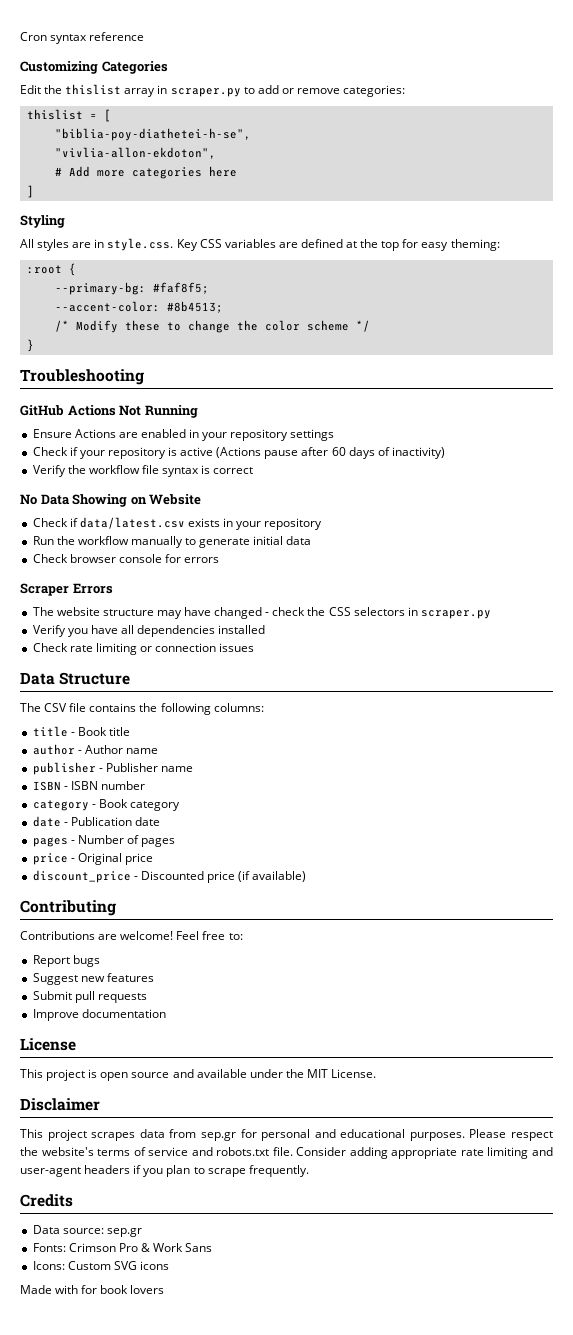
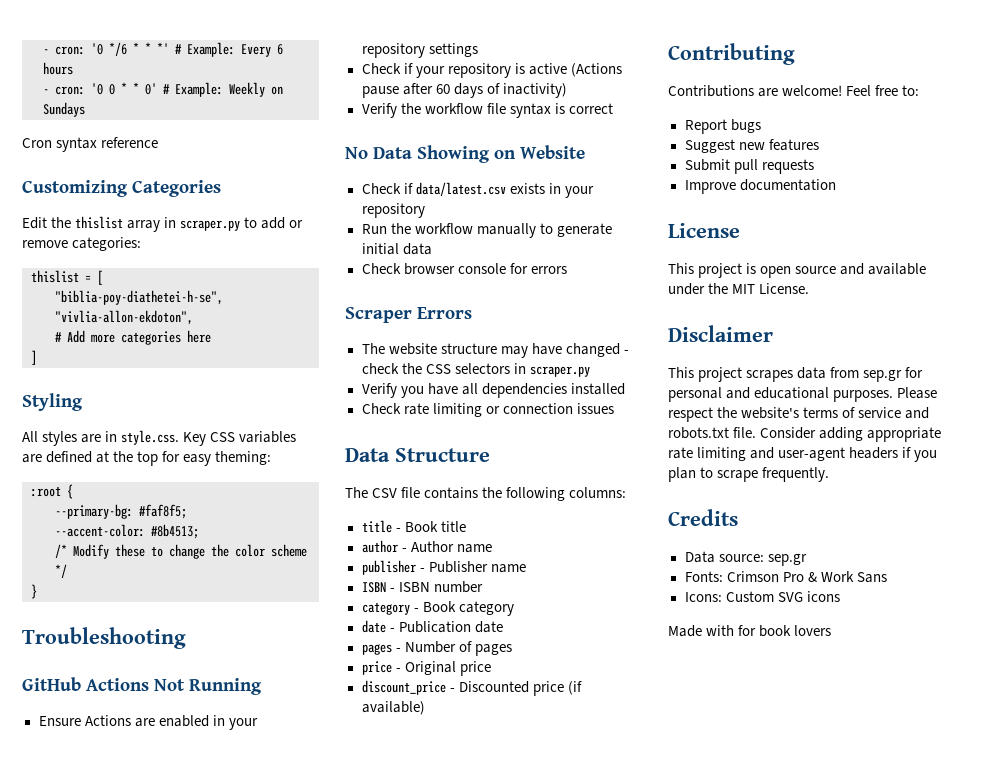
(20, 36) none -> [43,42,283,57] [43,62,73,75] [43,82,283,97] [43,102,85,117] - cron: '0 */6 * * *' # Example: Every 6 hours // - cron: '0 0 * * 0' # Example: Weekly on Sundays //

